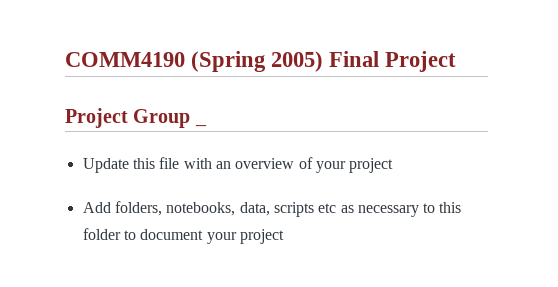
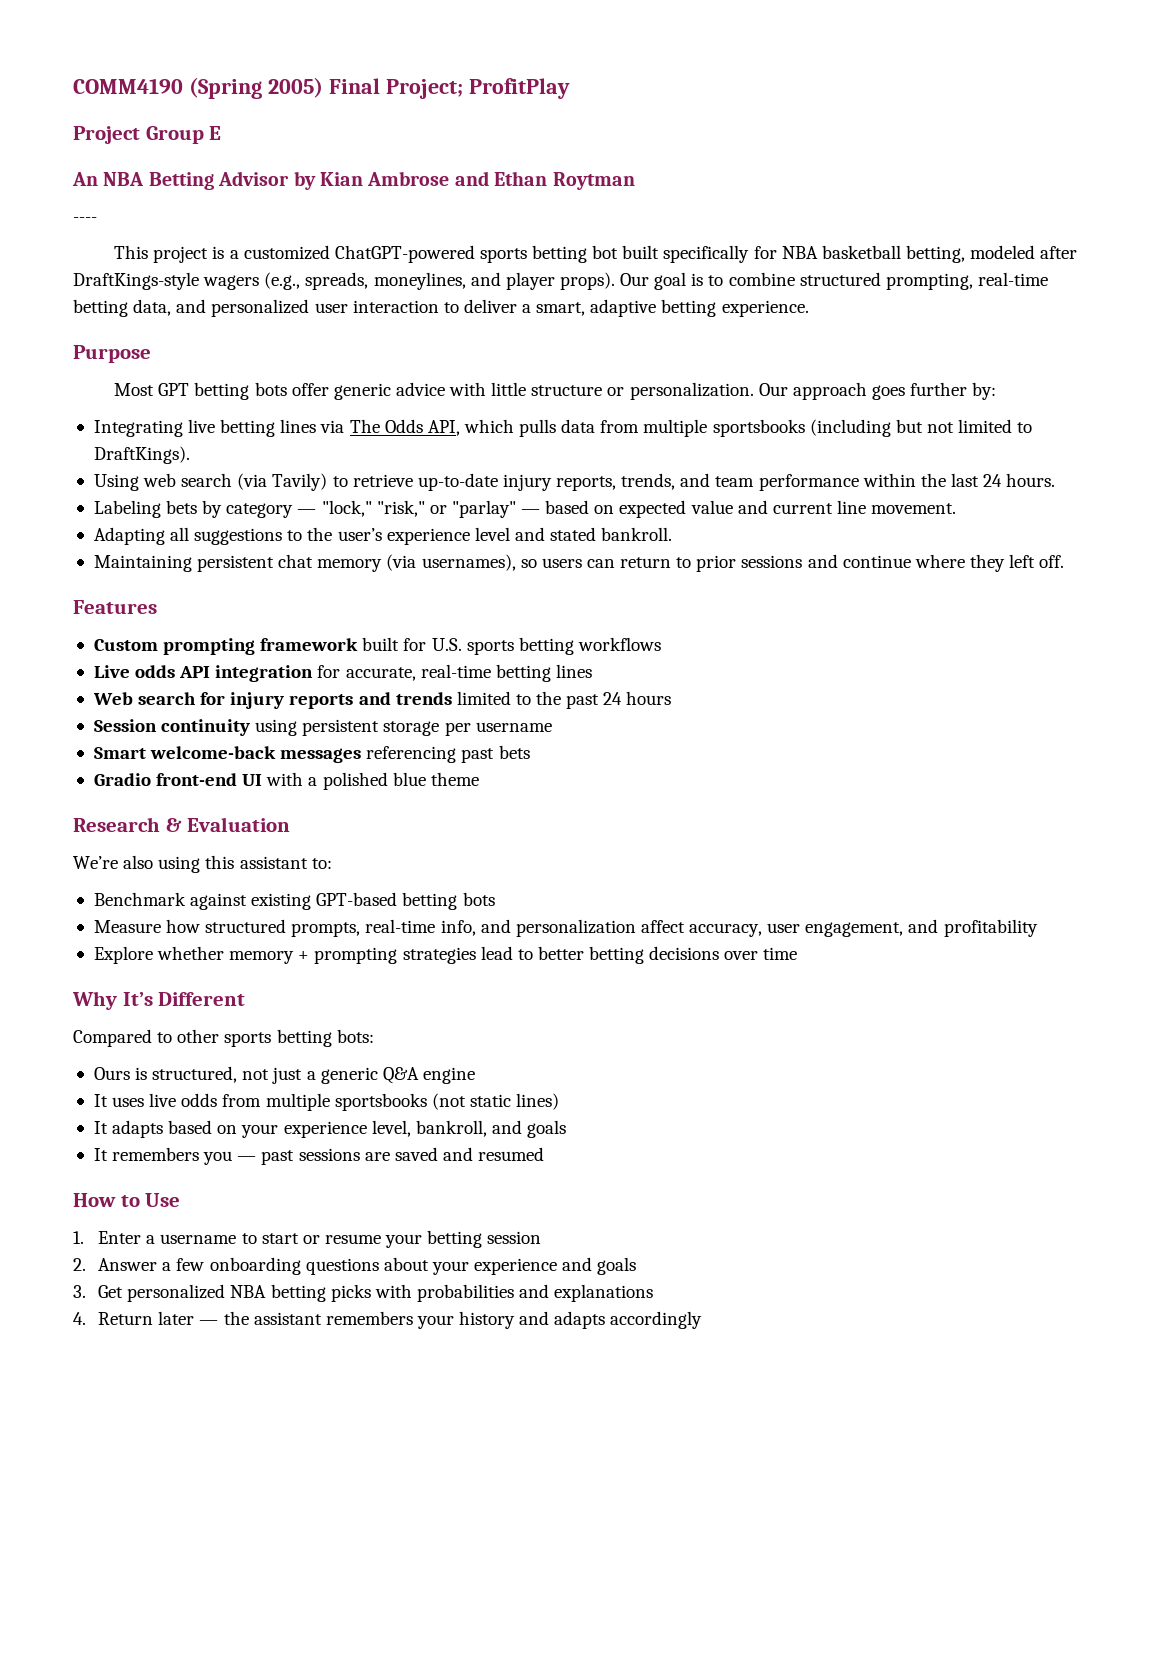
[385,51,457,72] Project -> [385,78,570,99] Project; ProfitPlay
[194,123,207,127] [82,157,394,173] [82,201,462,217] [82,228,284,244] _ // Update this file with an overview of your project // Add folders, notebooks, data, scripts etc as necessary to this folder to document your project -> [209,126,222,140] [72,171,635,190] [73,217,97,222] [114,245,1078,263] [73,272,1048,290] [73,299,809,317] [73,345,151,363] [114,382,997,400] [93,419,1033,437] [93,446,190,464] [93,473,1056,491] [93,500,957,518] [93,527,673,545] [93,554,1065,572] [73,600,157,614] [93,637,661,655] [93,664,592,682] [92,691,672,709] [93,719,552,736] [93,745,530,763] [93,772,479,790] [73,817,291,832] [73,855,332,873] [93,892,495,910] [93,919,1038,937] [93,946,798,964] [72,991,246,1010] [73,1029,374,1047] [93,1066,475,1084] [93,1093,560,1111] [93,1120,567,1138] [93,1147,545,1165] [73,1193,181,1207] [73,1230,542,1248] [73,1257,637,1275] [73,1284,654,1302] [73,1311,703,1329] E // An NBA Betting Advisor by Kian Ambrose and Ethan Roytman // ---- // This project is a customized ChatGPT-powered sports betting bot built specifically for NBA basketball betting, modeled after DraftKings-style wagers (e.g., spreads, moneylines, and player props). Our goal is to combine structured prompting, real-time betting data, and personalized user interaction to deliver a smart, adaptive betting experience. // Purpose // Most GPT betting bots offer generic advice with little structure or personalization. Our approach goes further by: // Integrating live betting lines via The Odds API, which pulls data from multiple sportsbooks (including but not limited to DraftKings). // Using web search (via Tavily) to retrieve up-to-date injury reports, trends, and team performance within the last 24 hours. // Labeling bets by category — "lock," "risk," or "parlay" — based on expected value and current line movement. // Adapting all suggestions to the user’s experience level and stated bankroll. // Maintaining persistent chat memory (via usernames), so users can return to prior sessions and continue where they left off. // Features // Custom prompting framework built for U.S. sports betting workflows // Live odds API integration for accurate, real-time betting lines // Web search for injury reports and trends limited to the past 24 hours // Session continuity using persistent storage per username // Smart welcome-back messages referencing past bets // Gradio front-end UI with a polished blue theme // Research & Evaluation // We’re also using this assistant to: // Benchmark against existing GPT-based betting bots // Measure how structured prompts, real-time info, and personalization affect accuracy, user engagement, and profitability // Explore whether memory + prompting strategies lead to better betting decisions over time // Why It’s Different // Compared to other sports betting bots: // Ours is structured, not just a generic Q&A engine // It uses live odds from multiple sportsbooks (not static lines) // It adapts based on your experience level, bankroll, and goals // It remembers you — past sessions are saved and resumed // How to Use // 1. Enter a username to start or resume your betting session // 2. Answer a few onboarding questions about your experience and goals // 3. Get personalized NBA betting picks with probabilities and explanations // 4. Return later — the assistant remembers your history and adapts accordingly

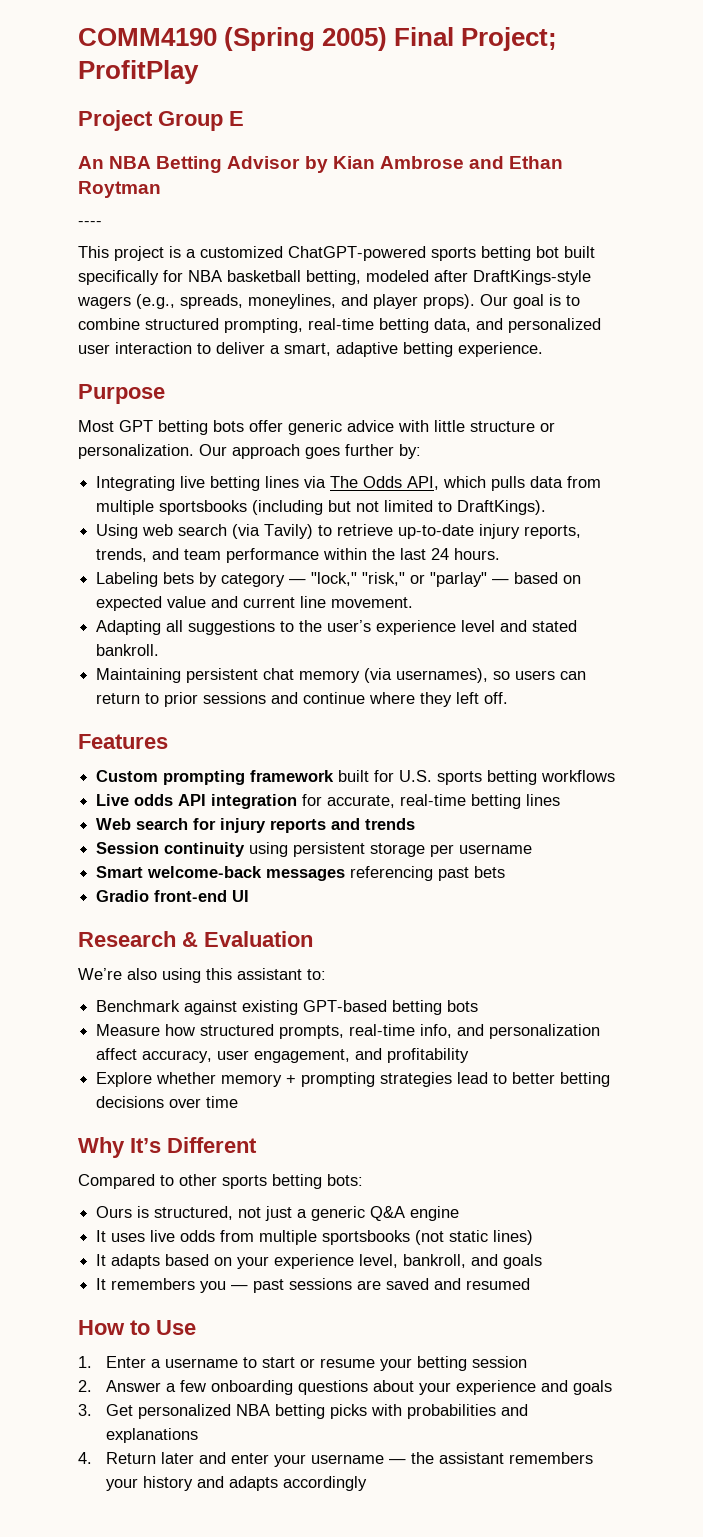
[456,691,672,709] limited to the past 24 hours -> (416, 824) none
[266,772,479,790] with a polished blue theme -> (250, 896) none
(195, 1318) none -> [199,1452,385,1467] and enter your username

